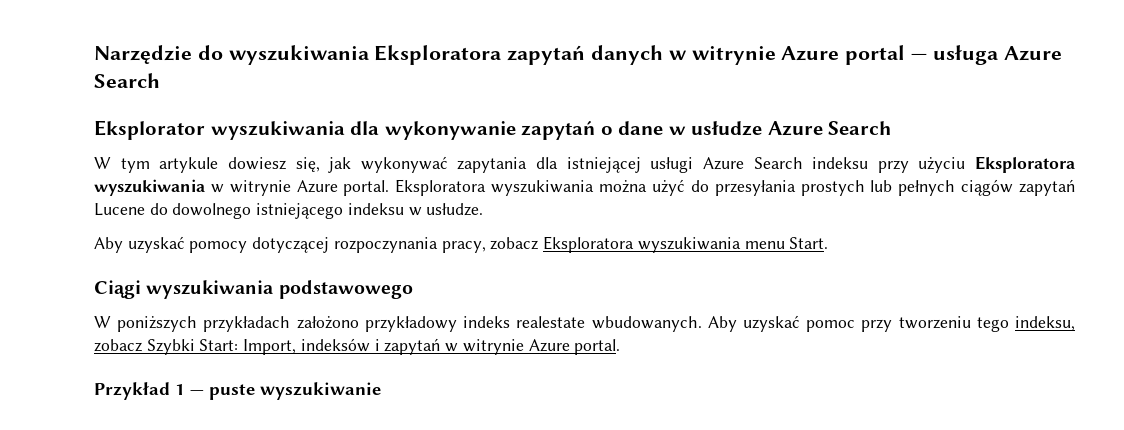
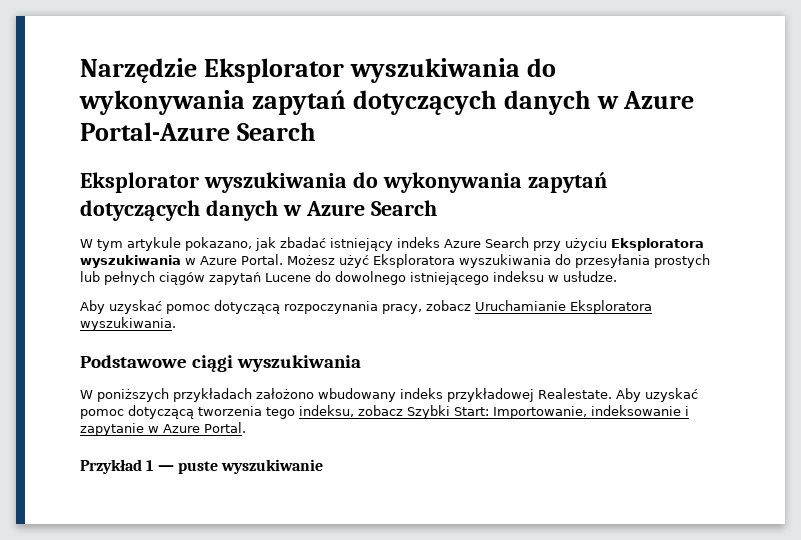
[197,45,1062,65] [94,73,160,88] [94,120,763,140] do wyszukiwania Eksploratora zapytań danych w witrynie Azure portal — usługa Azure Search // Eksplorator wyszukiwania dla wykonywanie zapytań o dane w usłudze -> [203,58,556,83] [79,90,695,115] [80,122,316,141] [80,172,607,193] [80,200,302,221] Eksplorator wyszukiwania do wykonywania zapytań dotyczących danych w Azure Portal-Azure Search // Eksplorator wyszukiwania do wykonywania zapytań dotyczących danych w
[227,156,869,173] dowiesz się, jak wykonywać zapytania dla istniejącej usługi Azure Search indeksu -> [185,237,529,251] pokazano, jak zbadać istniejący indeks Azure Search
[229,179,685,196] witrynie Azure portal. Eksploratora wyszukiwania można użyć -> [200,254,551,268] Azure Portal. Możesz użyć Eksploratora wyszukiwania
[189,237,330,253] pomocy dotyczącej -> [166,300,280,314] pomoc dotyczącą
[543,236,829,253] [94,280,413,299] Eksploratora wyszukiwania menu Start. // Ciągi wyszukiwania podstawowego -> [475,300,652,314] [80,317,176,331] [80,355,362,372] Uruchamianie Eksploratora wyszukiwania. // Podstawowe ciągi wyszukiwania
[364,315,971,332] przykładowy indeks realestate wbudowanych. Aby uzyskać pomoc przy tworzeniu -> [318,388,698,402] [80,405,262,419] wbudowany indeks przykładowej Realestate. Aby uzyskać pomoc dotyczącą tworzenia
[243,338,621,355] Import, indeksów i zapytań w witrynie Azure portal. -> [493,405,689,419] [80,422,246,436] Importowanie, indeksowanie i zapytanie w Azure Portal.

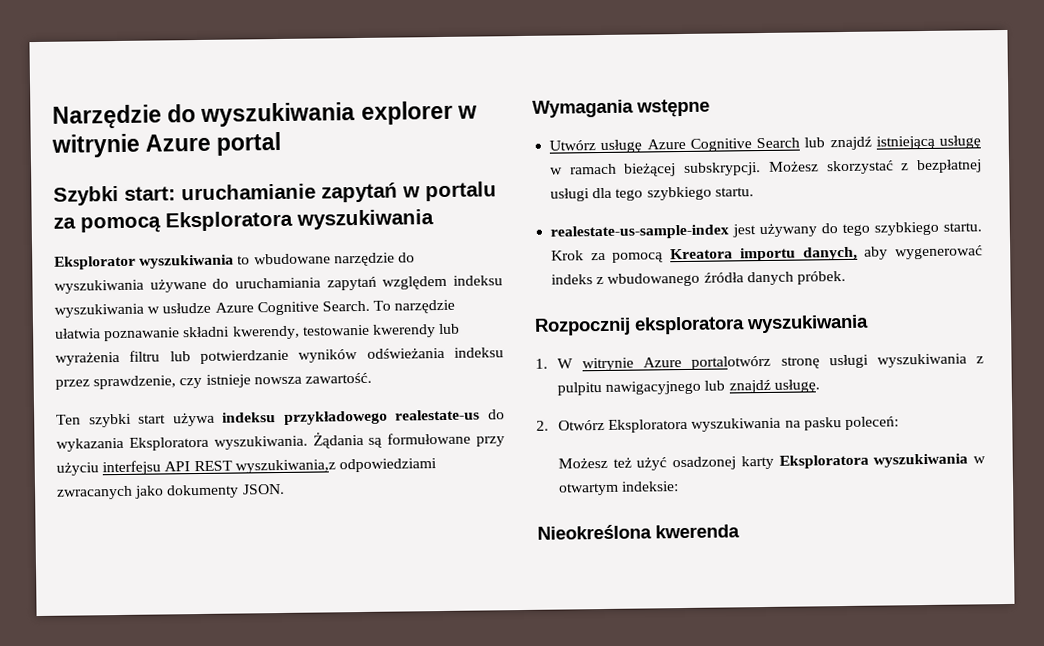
[203,58,556,83] [79,90,695,115] [80,122,316,141] [80,172,607,193] [80,200,437,221] [80,237,704,251] [80,254,710,268] [80,271,617,285] [80,300,652,314] [80,317,176,331] [80,355,362,372] [80,388,698,402] [80,405,689,419] [80,422,246,436] [80,459,324,474] Eksplorator wyszukiwania do wykonywania zapytań dotyczących danych w Azure Portal-Azure Search // Eksplorator wyszukiwania do wykonywania zapytań dotyczących danych w Azure Search // W tym artykule pokazano, jak zbadać istniejący indeks Azure Search przy użyciu Eksploratora wyszukiwania w Azure Portal. Możesz użyć Eksploratora wyszukiwania do przesyłania prostych lub pełnych ciągów zapytań Lucene do dowolnego istniejącego indeksu w usłudze. // Aby uzyskać pomoc dotyczącą rozpoczynania pracy, zobacz Uruchamianie Eksploratora wyszukiwania. // Podstawowe ciągi wyszukiwania // W poniższych przykładach założono wbudowany indeks przykładowej Realestate. Aby uzyskać pomoc dotyczącą tworzenia tego indeksu, zobacz Szybki Start: Importowanie, indeksowanie i zapytanie w Azure Portal. // Przykład 1 — puste wyszukiwanie -> [167,100,477,127] [51,131,282,158] [53,181,497,206] [53,209,434,234] [54,252,415,270] [54,275,504,294] [54,299,456,318] [55,323,461,342] [55,347,504,366] [55,372,372,390] [56,409,505,428] [56,431,505,452] [56,458,437,476] [56,483,285,500] [532,98,710,118] [549,135,981,154] [550,159,982,177] [550,186,754,202] [550,221,982,240] [551,245,983,263] [551,270,846,287] [534,314,869,336] [535,353,984,372] [557,379,820,396] [536,416,899,433] [558,453,986,471] [558,481,680,496] [537,524,740,540] do wyszukiwania explorer w witrynie Azure portal // Szybki start: uruchamianie zapytań w portalu za pomocą Eksploratora wyszukiwania // Eksplorator wyszukiwania to wbudowane narzędzie do wyszukiwania używane do uruchamiania zapytań względem indeksu wyszukiwania w usłudze Azure Cognitive Search. To narzędzie ułatwia poznawanie składni kwerendy, testowanie kwerendy lub wyrażenia filtru lub potwierdzanie wyników odświeżania indeksu przez sprawdzenie, czy istnieje nowsza zawartość. // Ten szybki start używa indeksu przykładowego realestate-us do wykazania Eksploratora wyszukiwania. Żądania są formułowane przy użyciu interfejsu API REST wyszukiwania,z odpowiedziami zwracanych jako dokumenty JSON. // Wymagania wstępne // Utwórz usługę Azure Cognitive Search lub znajdź istniejącą usługę w ramach bieżącej subskrypcji. Możesz skorzystać z bezpłatnej usługi dla tego szybkiego startu. // realestate-us-sample-index jest używany do tego szybkiego startu. Krok za pomocą Kreatora importu danych, aby wygenerować indeks z wbudowanego źródła danych próbek. // Rozpocznij eksploratora wyszukiwania // 1. W witrynie Azure portalotwórz stronę usługi wyszukiwania z pulpitu nawigacyjnego lub znajdź usługę. // 2. Otwórz Eksploratora wyszukiwania na pasku poleceń: // Możesz też użyć osadzonej karty Eksploratora wyszukiwania w otwartym indeksie: // Nieokreślona kwerenda

